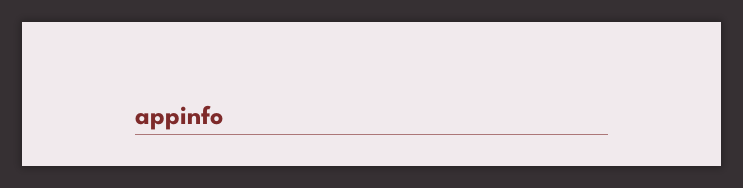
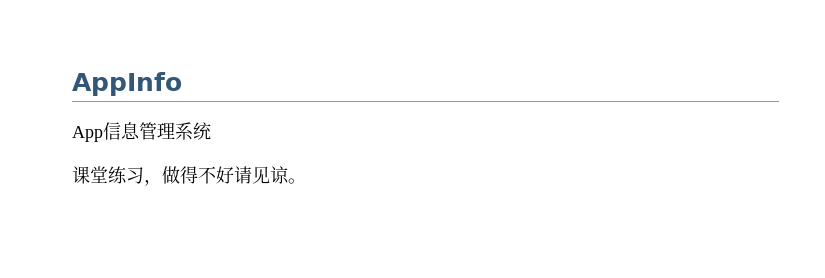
[135,105,223,130] appinfo -> [72,72,182,96] [72,122,211,142] [72,166,306,186] AppInfo // App信息管理系统 // 课堂练习，做得不好请见谅。

